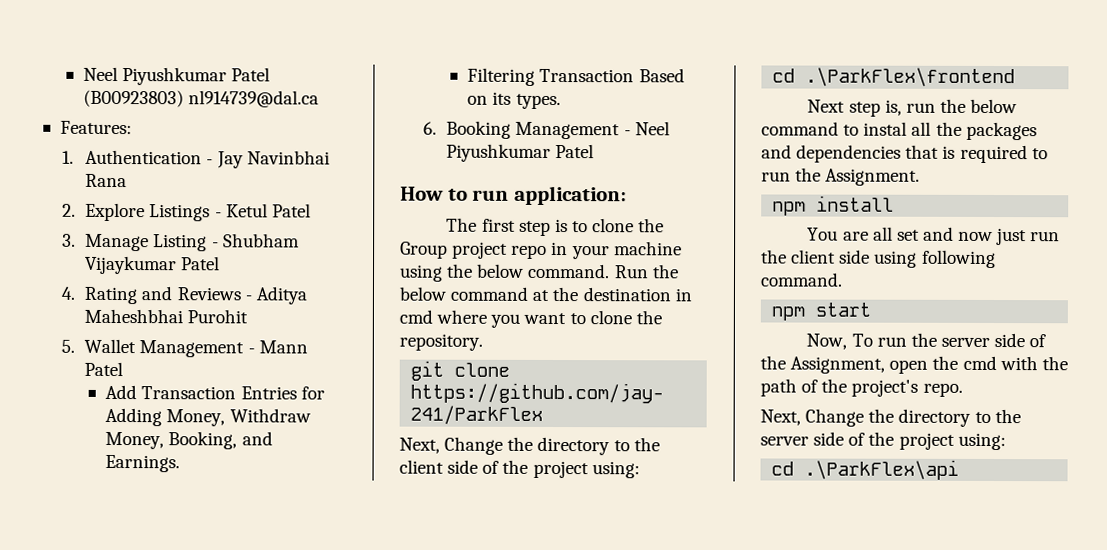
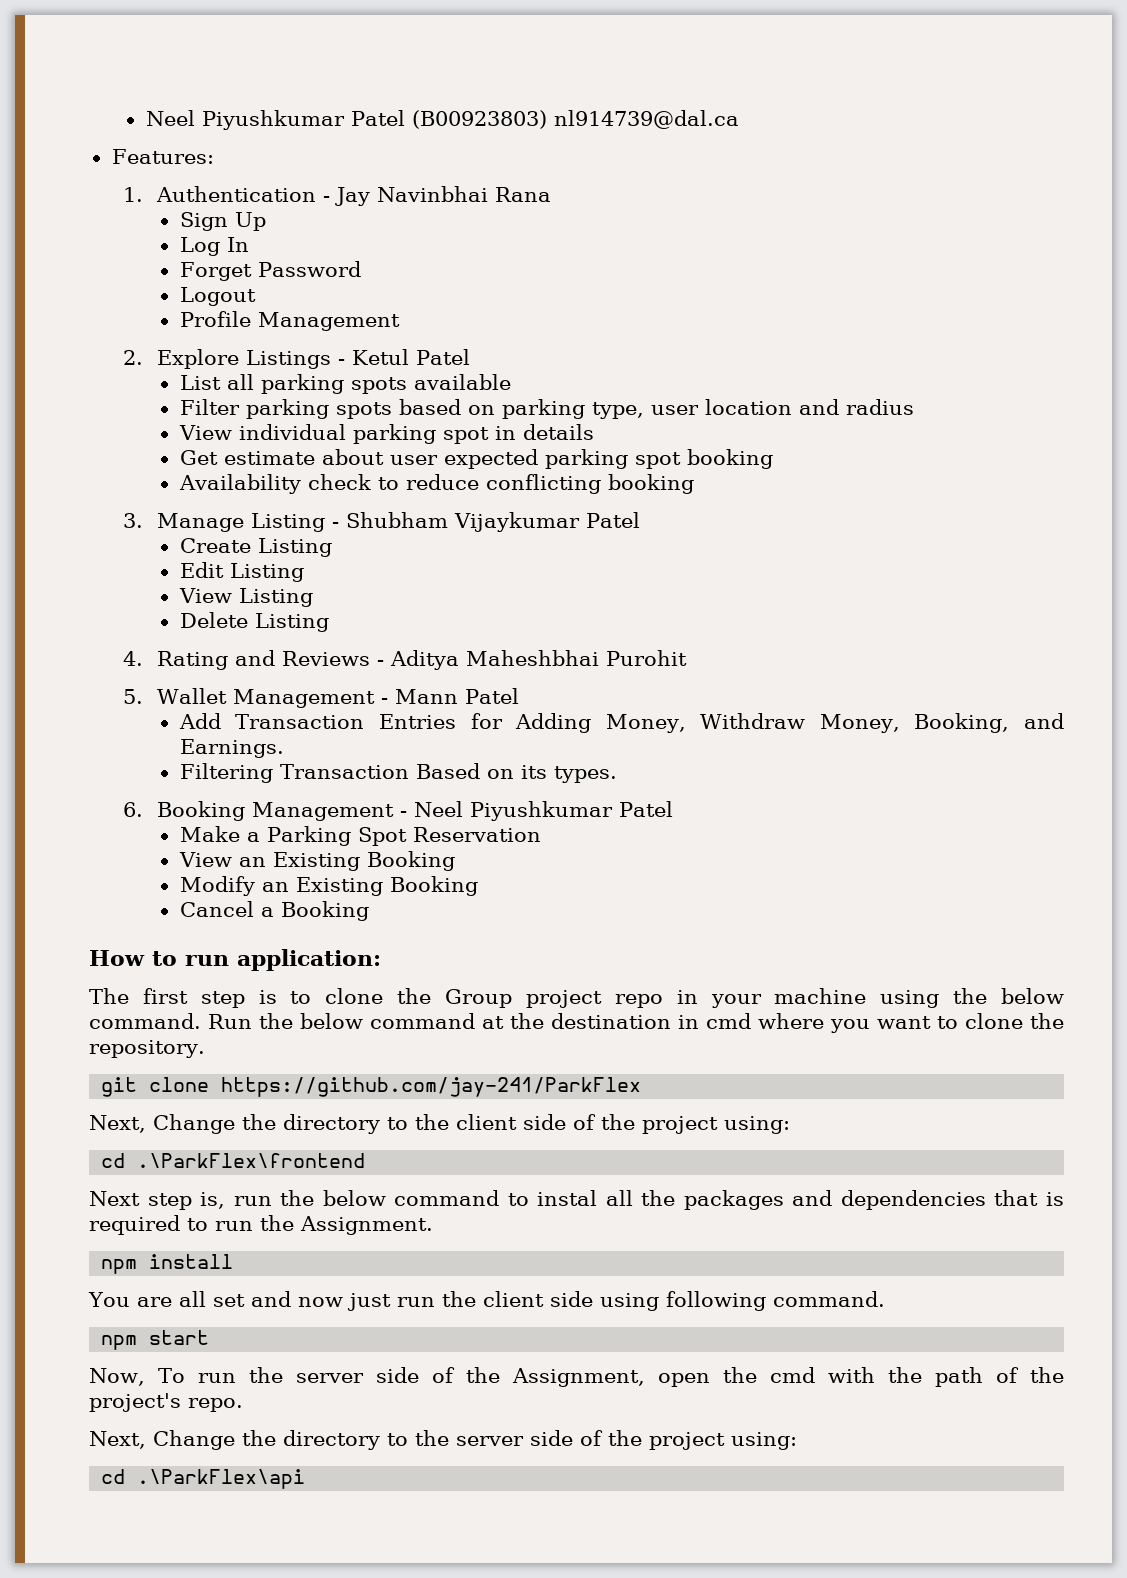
(128, 180) none -> [179,212,266,231] [179,237,249,256] [179,261,361,281] [179,287,256,306] [179,311,400,331] // Sign Up // Log In // Forget Password // Logout // Profile Management
(311, 210) none -> [179,374,511,394] [179,399,914,419] [178,424,594,444] [179,449,773,469] [178,474,694,494] // List all parking spots available // Filter parking spots based on parking type, user location and radius // View individual parking spot in details // Get estimate about user expected parking spot booking // Availability check to reduce conflicting booking
(221, 263) none -> [179,538,332,557] [179,562,304,582] [178,588,313,607] [179,612,329,632] // Create Listing // Edit Listing // View Listing // Delete Listing
(595, 151) none -> [179,826,541,846] [178,851,455,871] [179,876,478,896] [179,901,369,921] // Make a Parking Spot Reservation // View an Existing Booking // Modify an Existing Booking // Cancel a Booking

